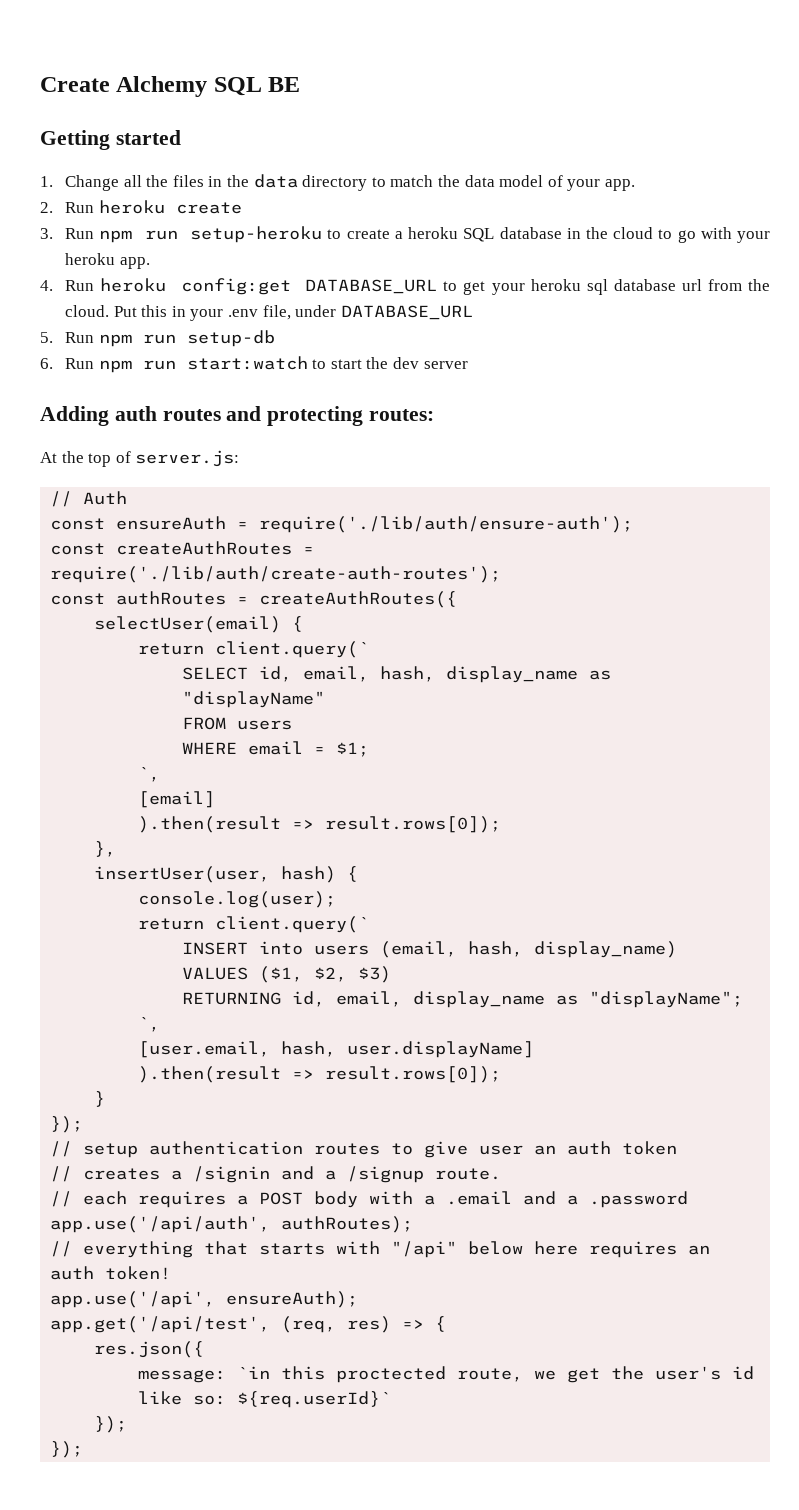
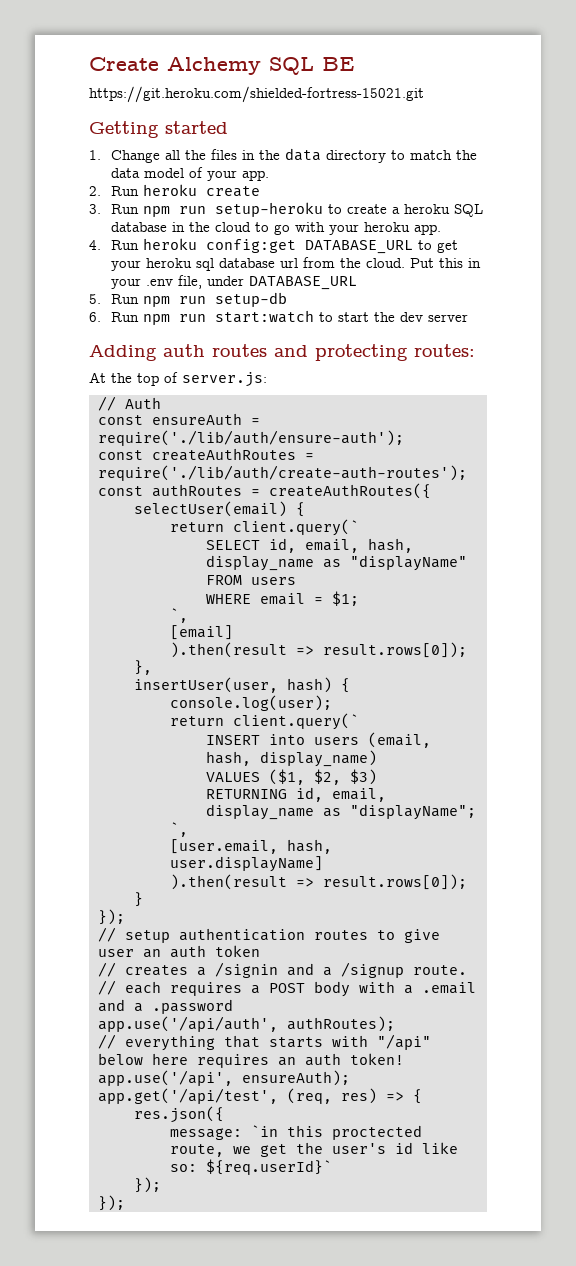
(301, 84) none -> [89,86,424,103] // https://git.heroku.com/shielded-fortress-15021.git

